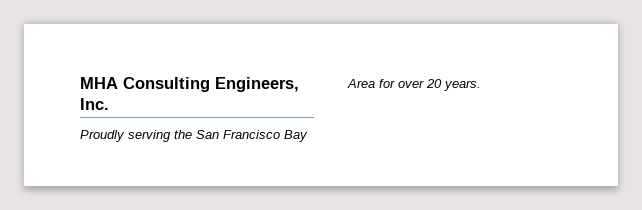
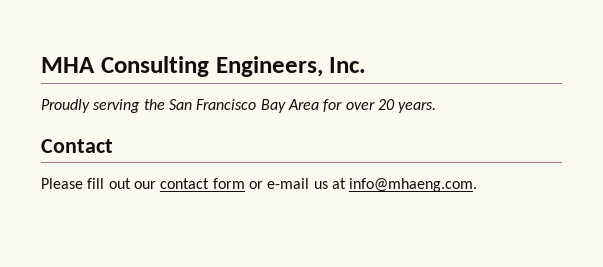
(481, 85) none -> [41,139,113,153] [41,178,478,192] // Contact // Please fill out our contact form or e-mail us at info@mhaeng.com.

